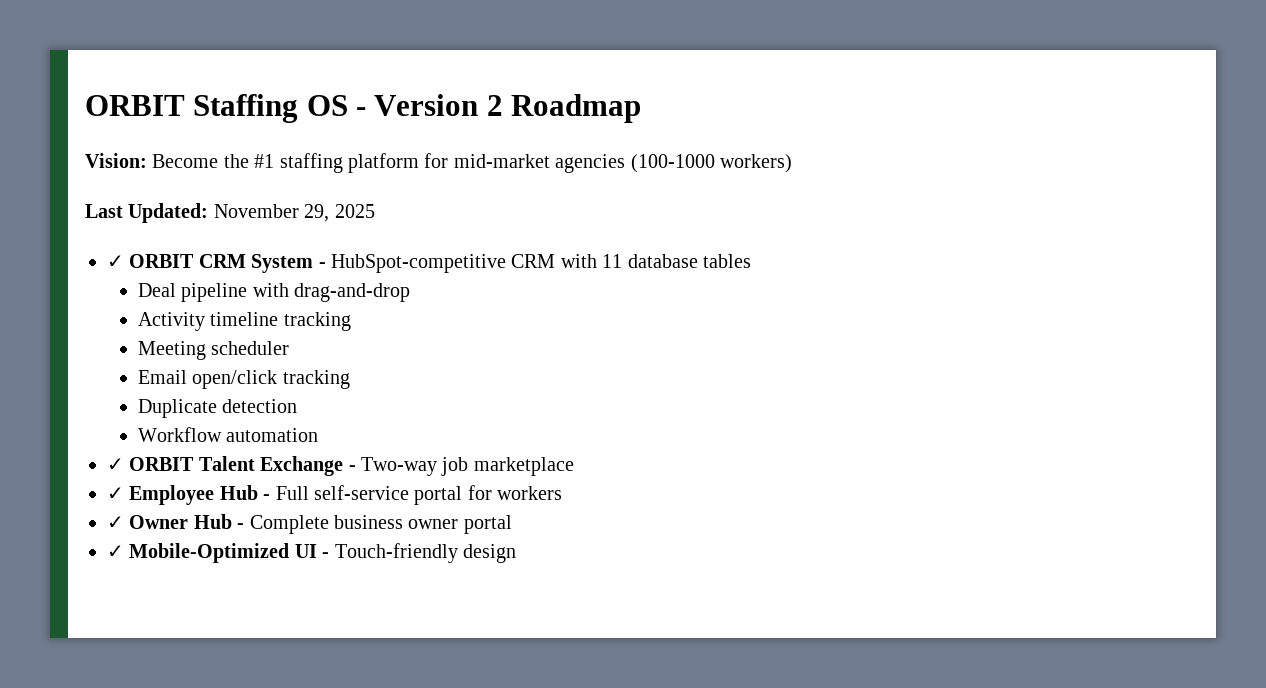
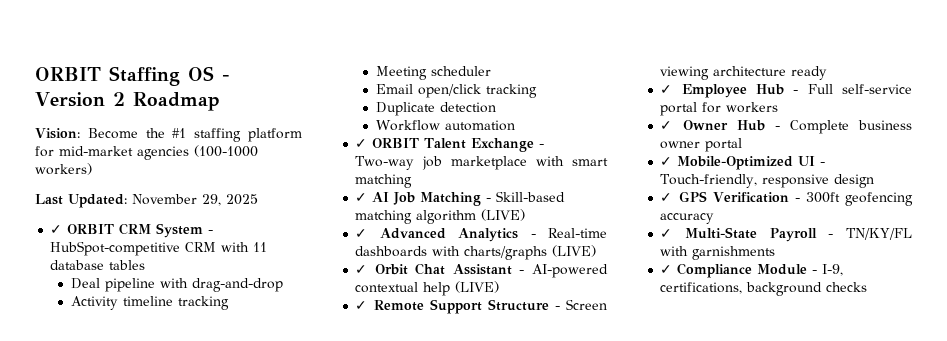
(574, 466) none -> [536,156,608,166] [355,174,413,188] [355,191,566,206] [355,209,526,224] [355,228,607,242] [355,245,597,260] [355,263,608,278] [355,281,500,296] [355,299,607,314] [660,66,828,80] with smart matching // ✓ AI Job Matching - Skill-based matching algorithm (LIVE) // ✓ Advanced Analytics - Real-time dashboards with charts/graphs (LIVE) // ✓ Orbit Chat Assistant - AI-powered contextual help (LIVE) // ✓ Remote Support Structure - Screen viewing architecture ready
[334,543,458,563] Touch-friendly -> [660,174,830,188] Touch-friendly, responsive
(516, 553) none -> [660,191,913,206] [660,213,715,224] [660,227,912,242] [660,246,776,260] [660,263,844,278] [660,282,868,296] // ✓ GPS Verification - 300ft geofencing accuracy // ✓ Multi-State Payroll - TN/KY/FL with garnishments // ✓ Compliance Module - I-9, certifications, background checks

